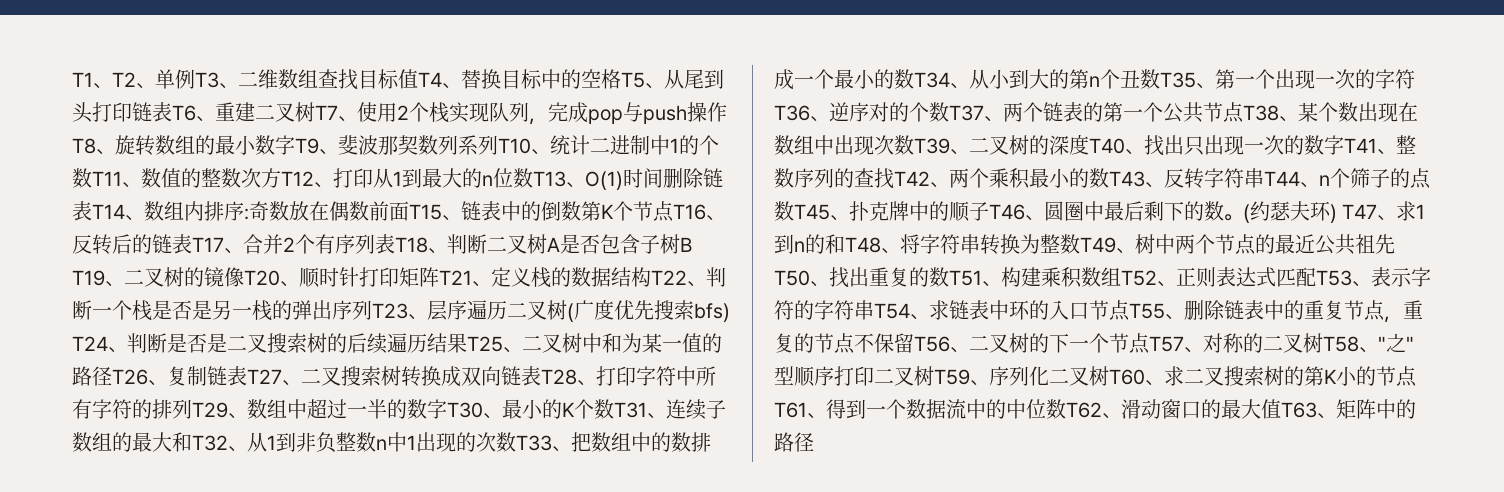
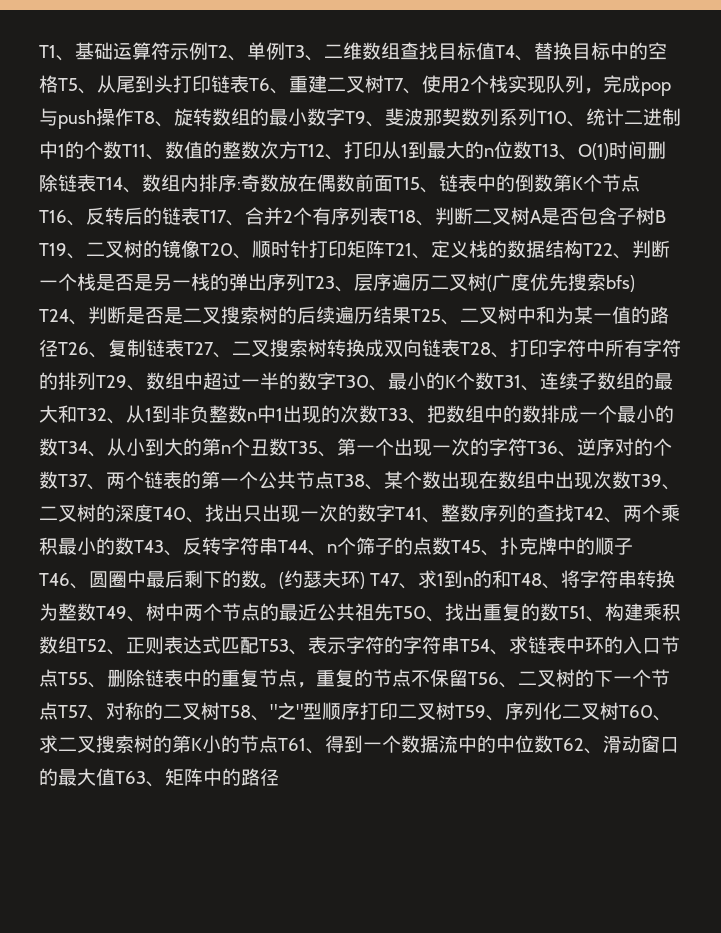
(112, 86) none -> [75,42,208,60] 基础运算符示例

